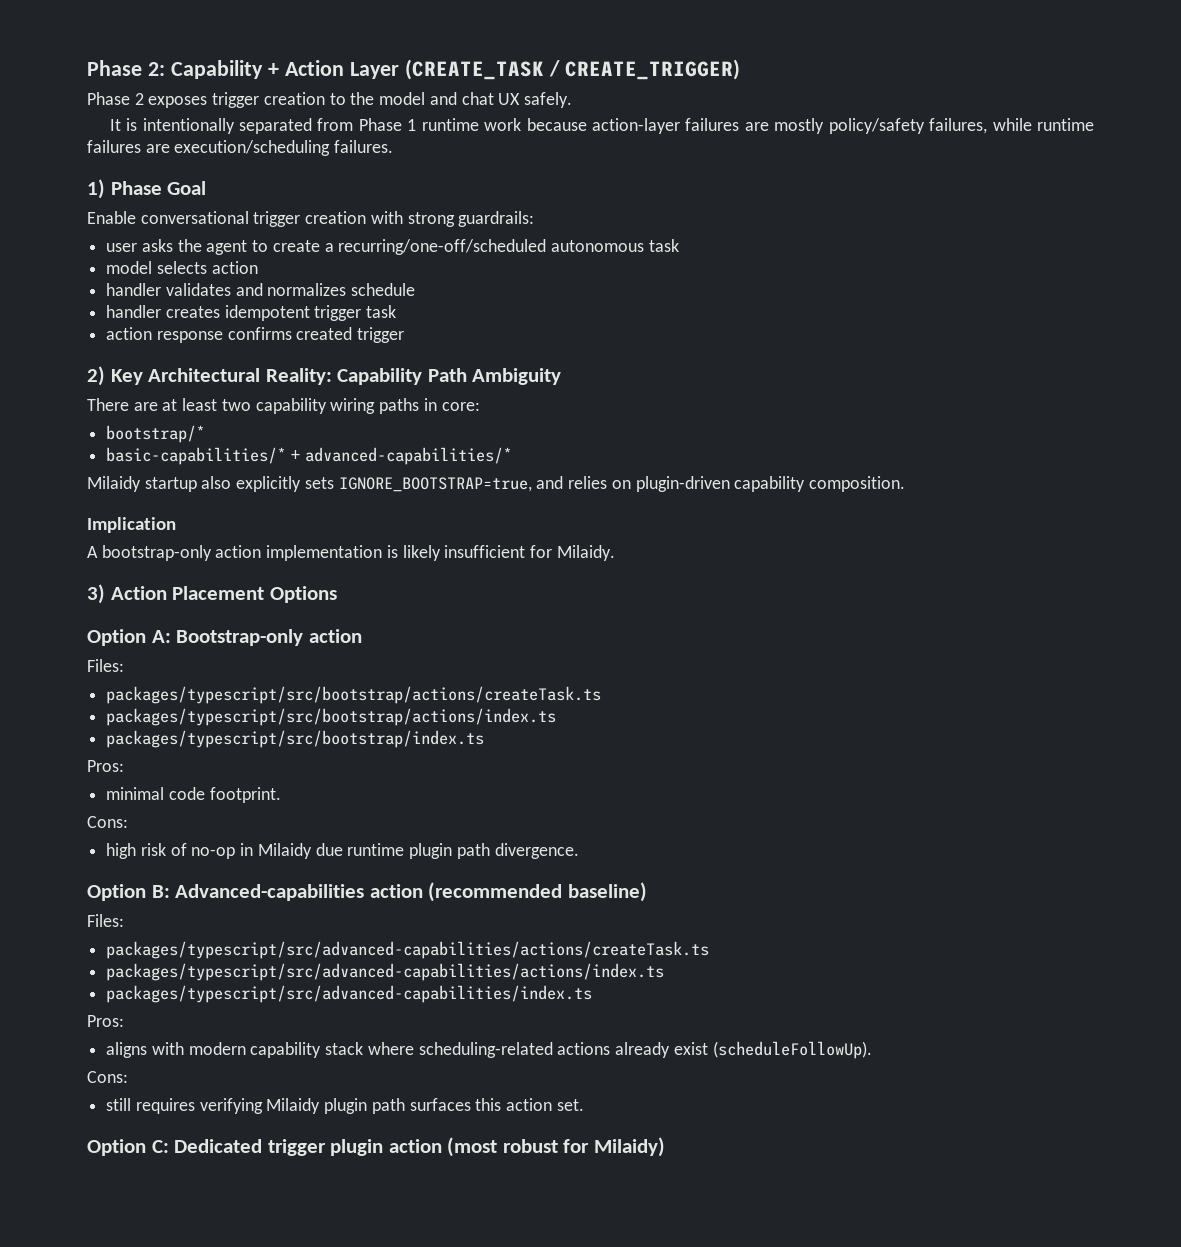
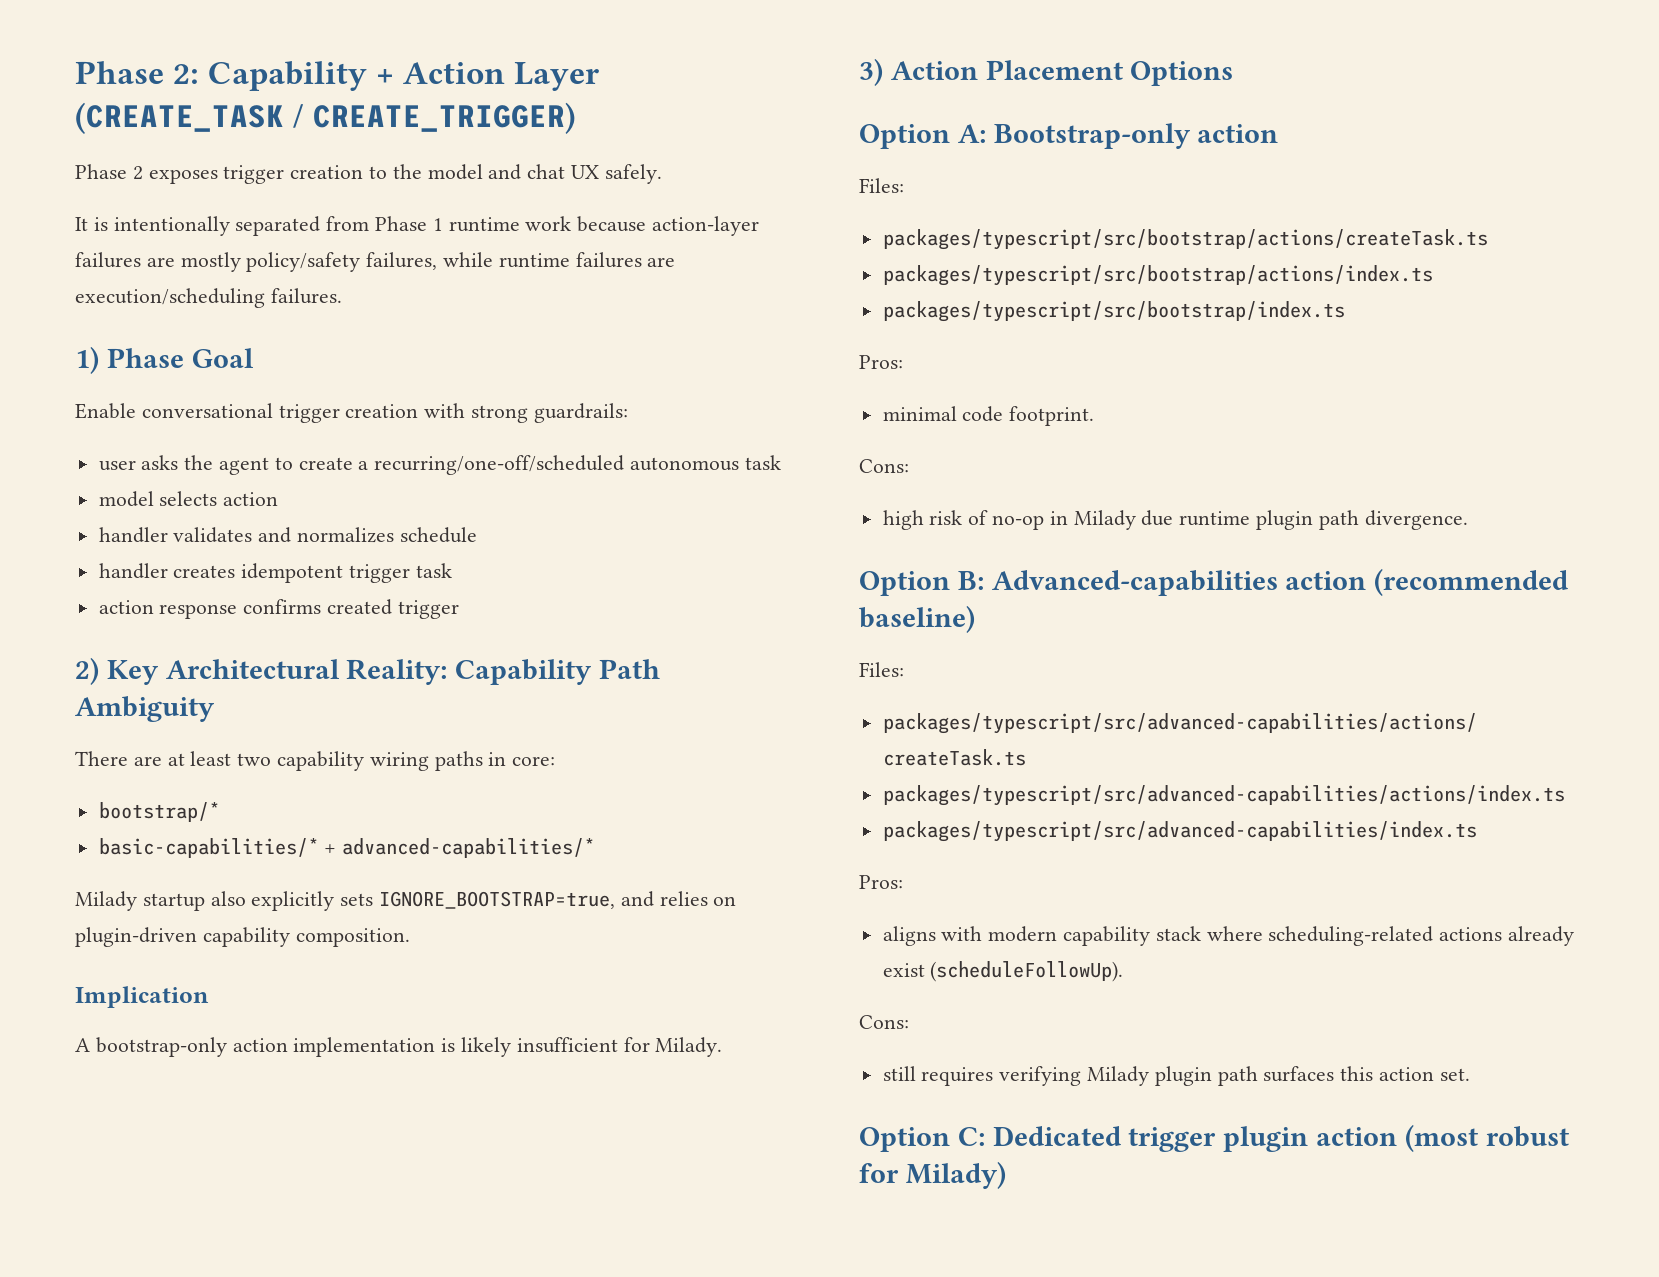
[87,476,141,492] Milaidy -> [75,891,137,911] Milady
[556,545,615,561] Milaidy. -> [655,1037,723,1057] Milady.
[257,843,312,859] Milaidy -> [1073,510,1136,530] Milady
[266,1098,321,1114] Milaidy -> [1087,1066,1150,1086] Milady
[593,1137,665,1157] Milaidy) -> [905,1161,1006,1189] Milady)

